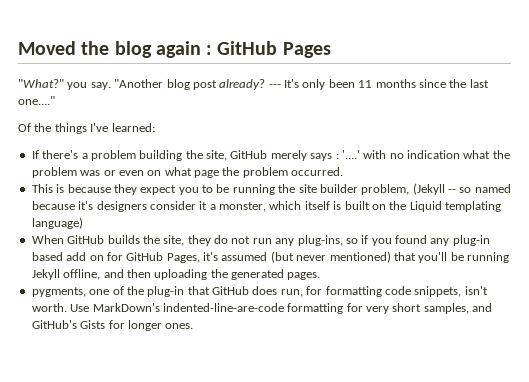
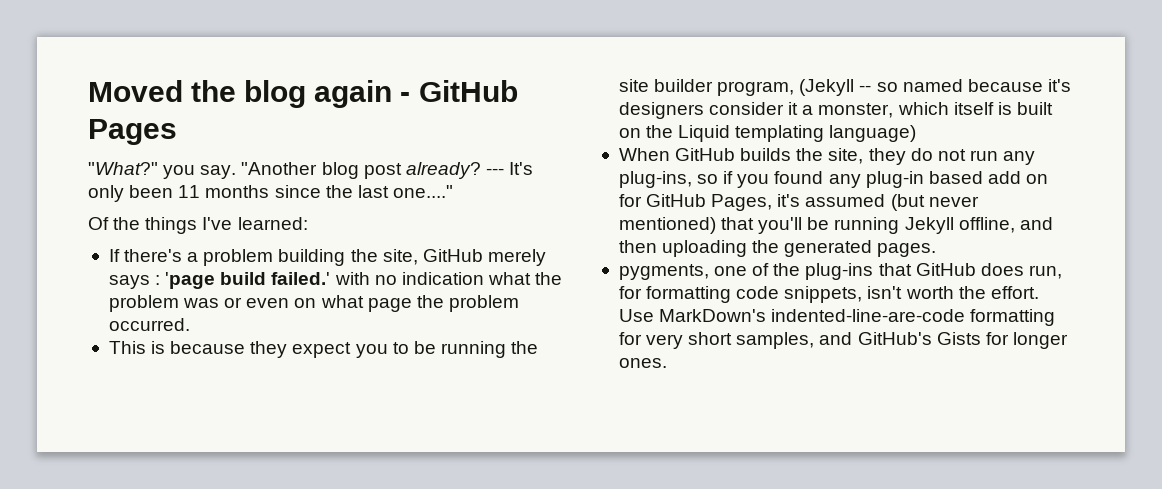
[206,45,213,55] : -> [400,92,411,102] -
[341,150,360,159] '....' -> [165,272,331,289] 'page build failed.'
[361,184,410,195] problem, -> [717,81,795,96] program,
[147,286,185,297] plug-in -> [805,263,874,280] plug-ins
[31,303,67,312] worth. -> [905,286,1039,299] worth the effort.

